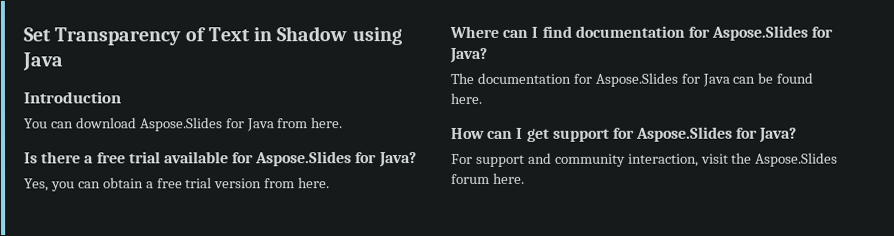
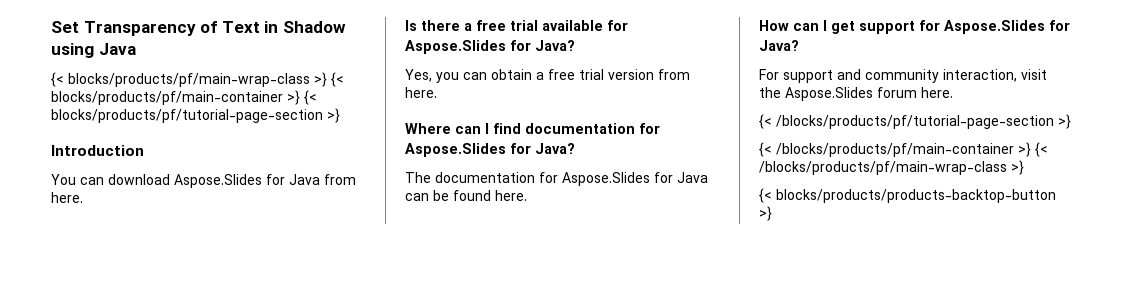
(63, 61) none -> [51,72,344,87] [51,90,317,105] [51,108,340,123] // {< blocks/products/pf/main-wrap-class >} {< blocks/products/pf/main-container >} {< blocks/products/pf/tutorial-page-section >}
(525, 178) none -> [759,114,1071,129] [759,142,1048,157] [759,160,1024,175] [759,188,1056,203] [759,206,772,221] // {< /blocks/products/pf/tutorial-page-section >} // {< /blocks/products/pf/main-container >} {< /blocks/products/pf/main-wrap-class >} // {< blocks/products/products-backtop-button >}

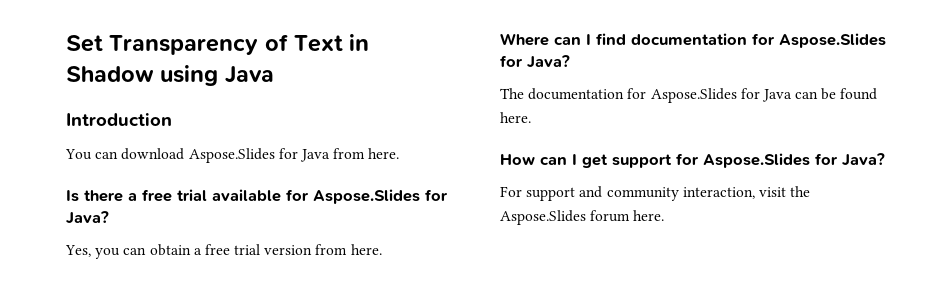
[51,72,344,87] [51,90,317,105] [51,108,340,123] // {< blocks/products/pf/main-wrap-class >} {< blocks/products/pf/main-container >} {< blocks/products/pf/tutorial-page-section >} -> (274, 75) none
[759,114,1071,129] [759,142,1048,157] [759,160,1024,175] [759,188,1056,203] [759,206,772,221] // {< /blocks/products/pf/tutorial-page-section >} // {< /blocks/products/pf/main-container >} {< /blocks/products/pf/main-wrap-class >} // {< blocks/products/products-backtop-button >} -> (665, 215) none

